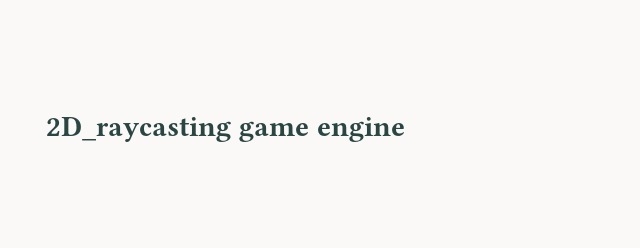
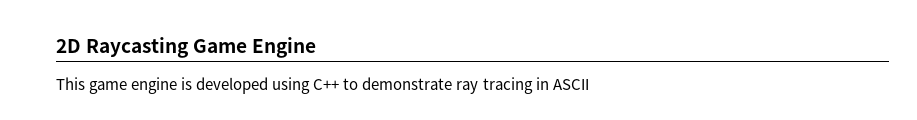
[46,116,405,142] 2D_raycasting game engine -> [56,37,317,58] [56,77,589,94] 2D Raycasting Game Engine // This game engine is developed using C++ to demonstrate ray tracing in ASCII

